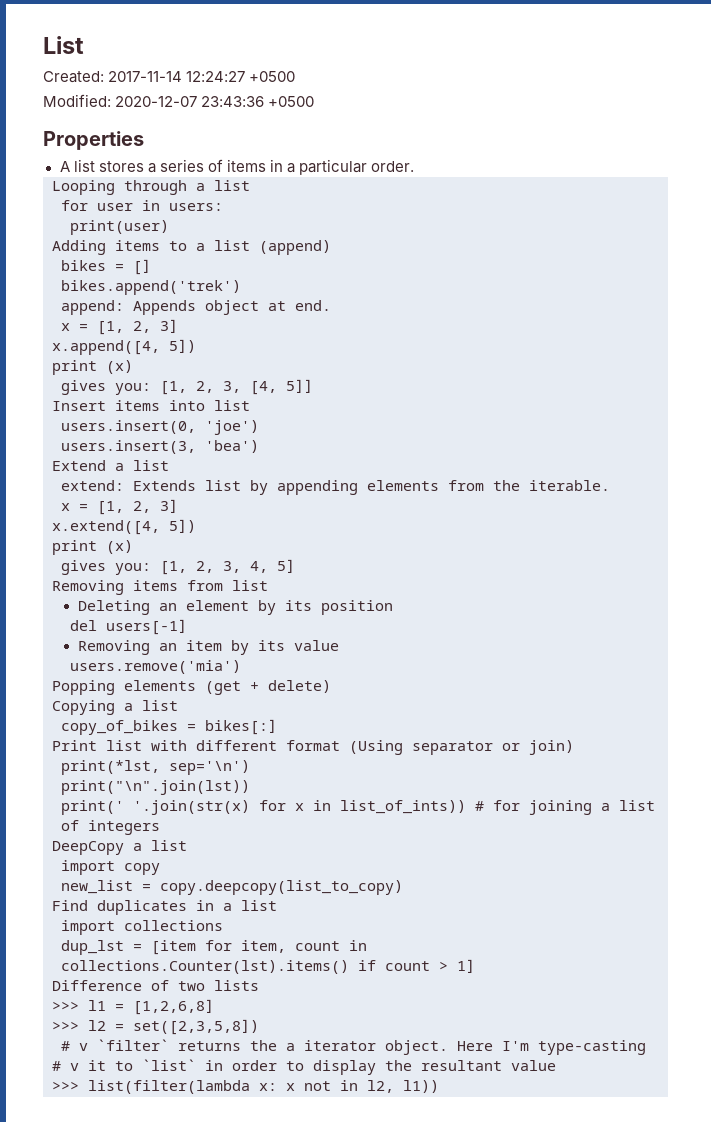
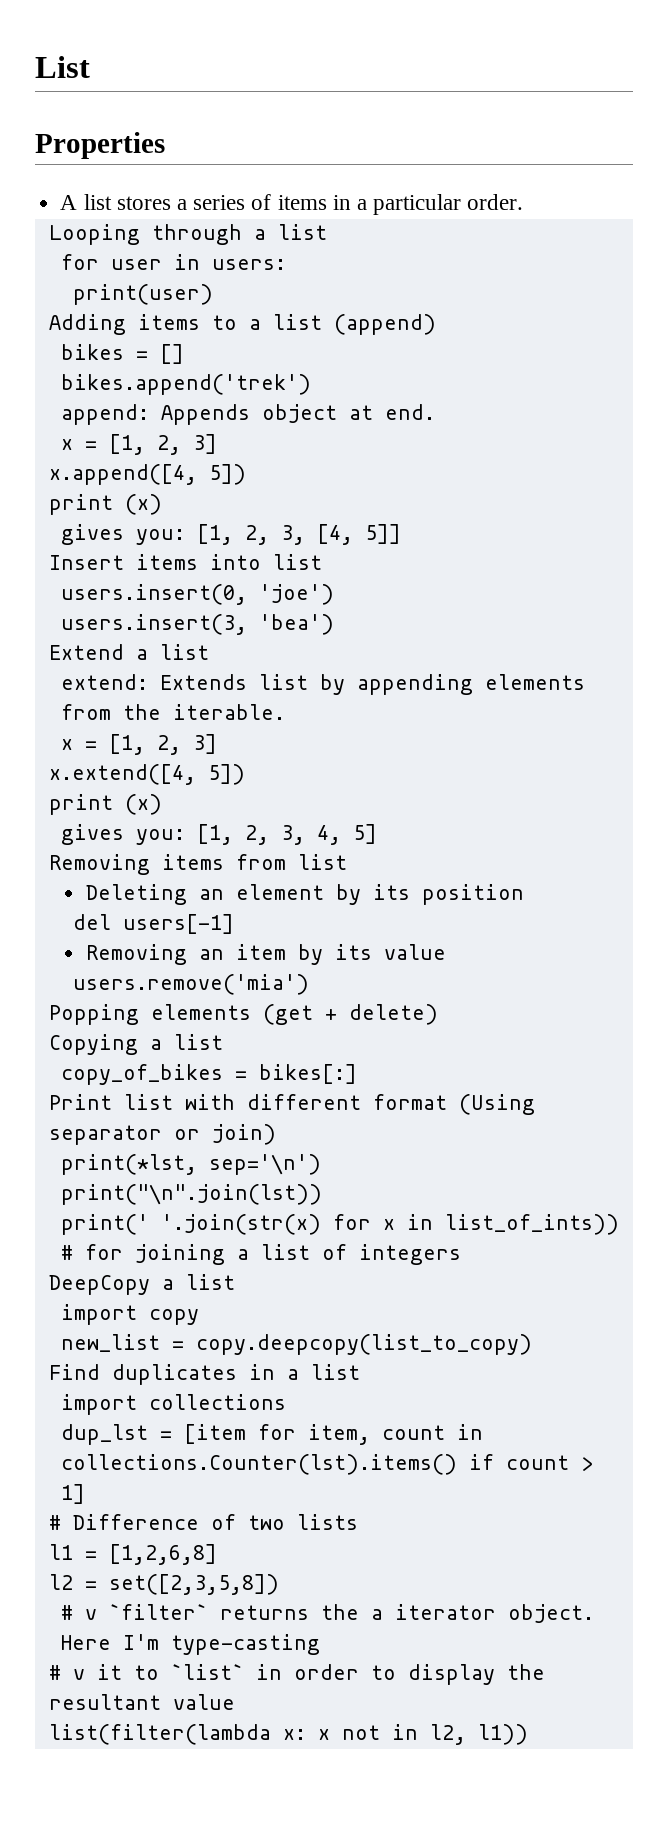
[43,71,296,83] [43,94,315,107] // Created: 2017-11-14 12:24:27 +0500 // Modified: 2020-12-07 23:43:36 +0500 -> (90, 67) none
(475, 966) none -> [48,1515,61,1530] #
[52,1001,79,1011] >>> -> (358, 1522) none
[52,1021,79,1031] >>> -> (217, 1554) none
[52,1081,79,1091] >>> -> (235, 1702) none

